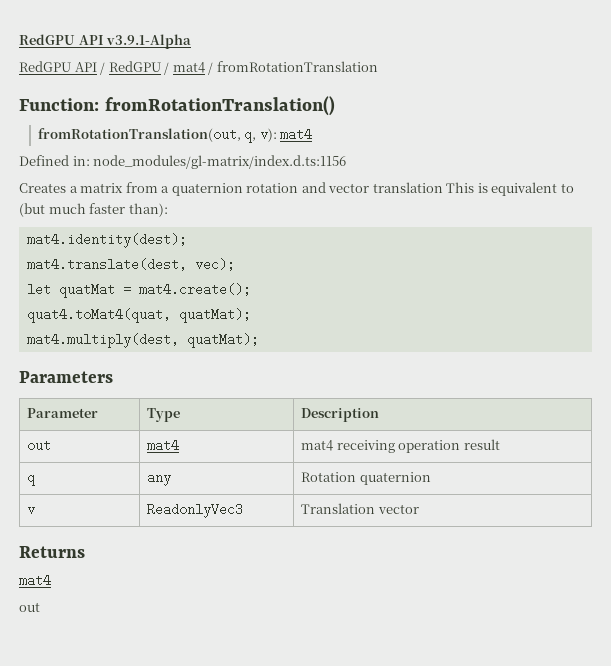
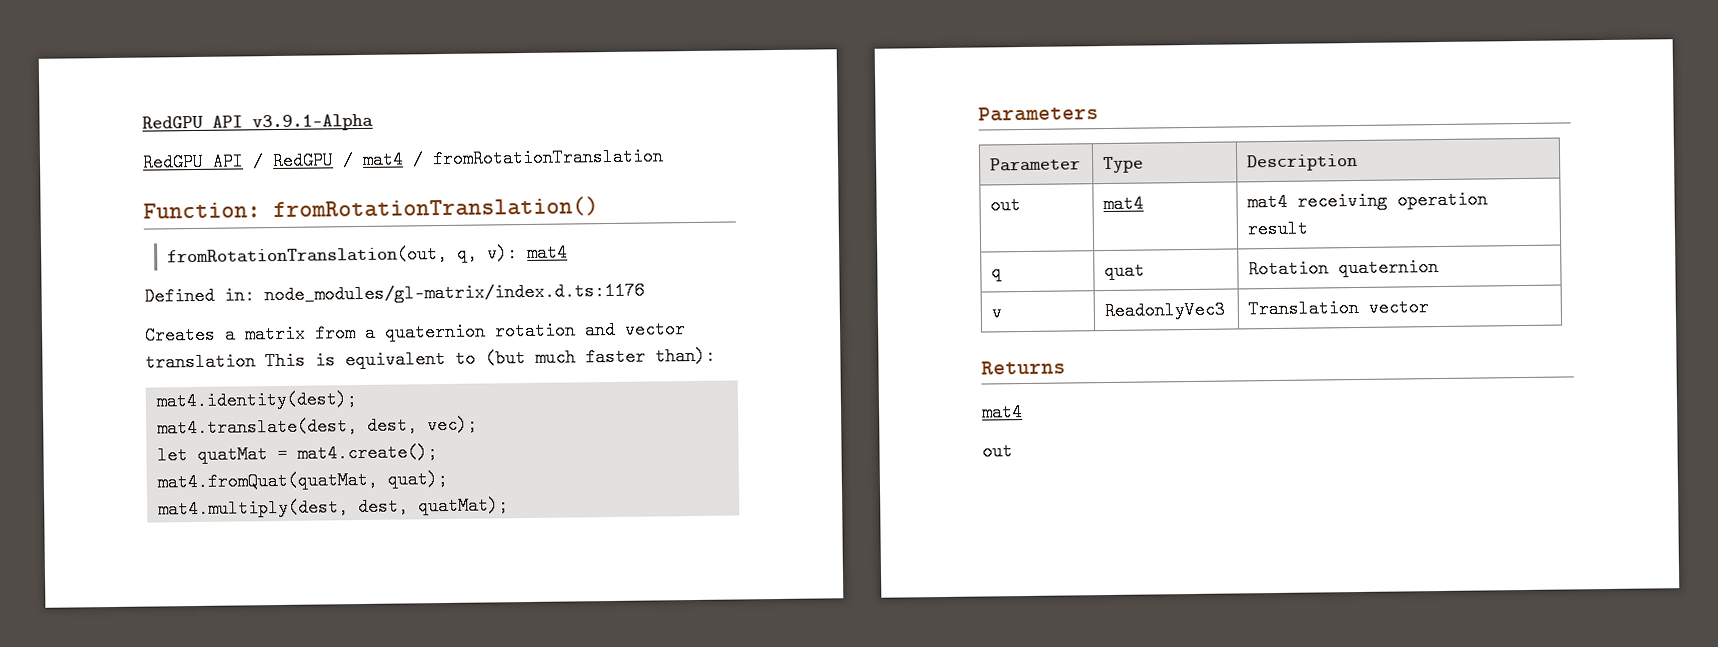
[93,155,347,169] node_modules/gl-matrix/index.d.ts:1156 -> [264,281,645,305] node_modules/gl-matrix/index.d.ts:1176
(187, 264) none -> [367,416,419,435] dest,
[26,308,251,323] quat4.toMat4(quat, quatMat); -> [157,469,449,492] mat4.fromQuat(quatMat, quat);
(179, 340) none -> [358,497,410,517] dest,
[147,471,172,486] any -> [1104,261,1146,281] quat

